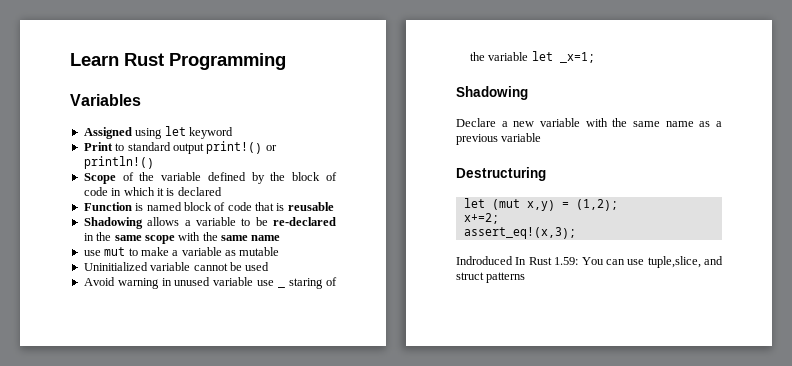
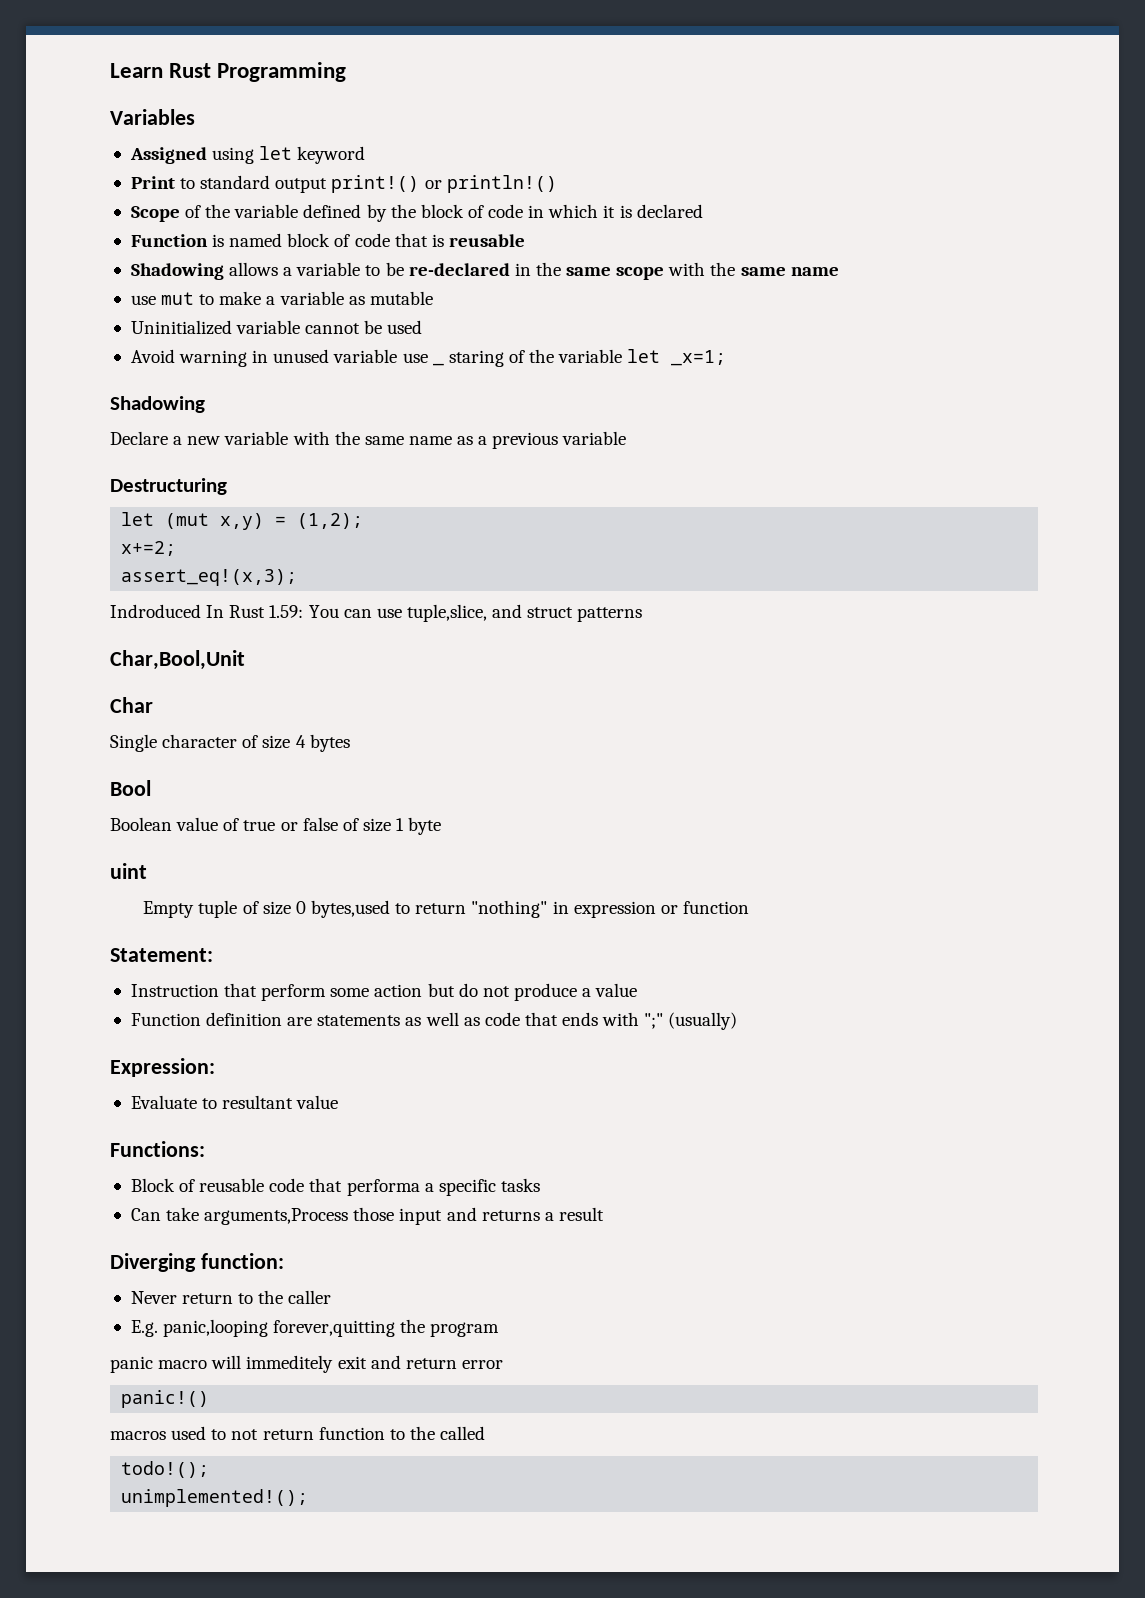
(526, 277) none -> [110,650,245,670] [110,697,153,713] [110,734,350,752] [110,780,151,796] [110,817,442,835] [110,863,147,879] [143,900,749,918] [110,948,213,962] [130,983,638,1001] [130,1012,738,1030] [110,1058,215,1077] [130,1095,339,1109] [110,1141,205,1157] [130,1178,540,1196] [130,1207,604,1225] [110,1253,284,1272] [130,1290,332,1304] [130,1319,500,1337] [110,1355,503,1373] [121,1390,210,1408] [110,1426,486,1440] [121,1461,210,1478] [121,1489,309,1507] // Char,Bool,Unit // Char // Single character of size 4 bytes // Bool // Boolean value of true or false of size 1 byte // uint // Empty tuple of size 0 bytes,used to return "nothing" in expression or function // Statement: // Instruction that perform some action but do not produce a value // Function definition are statements as well as code that ends with ";" (usually) // Expression: // Evaluate to resultant value // Functions: // Block of reusable code that performa a specific tasks // Can take arguments,Process those input and returns a result // Diverging function: // Never return to the caller // E.g. panic,looping forever,quitting the program // panic macro will immeditely exit and return error // panic!() // macros used to not return function to the called // todo!(); // unimplemented!();

